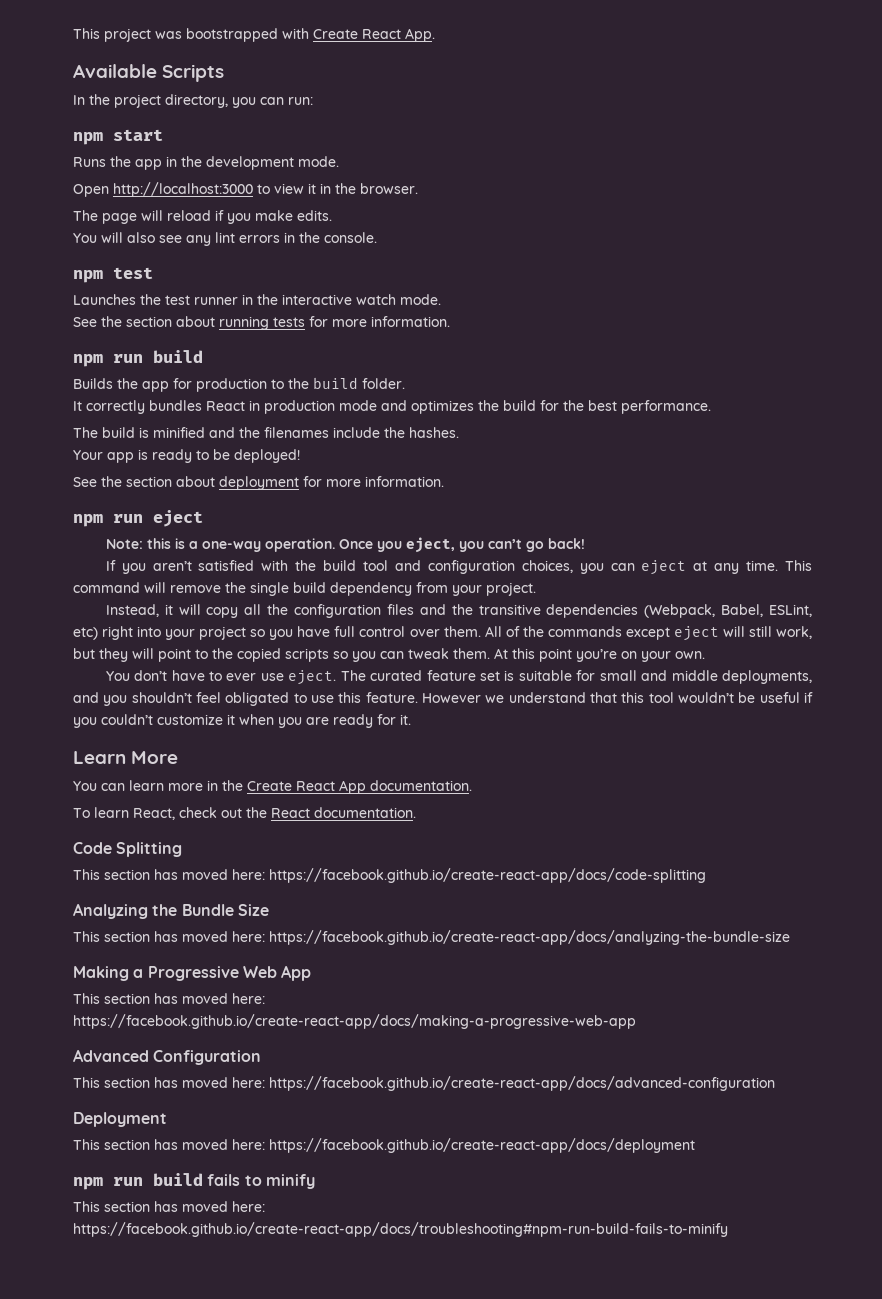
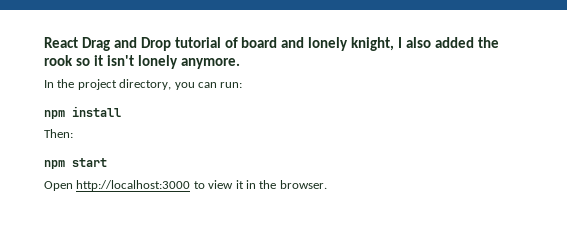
[73,28,435,42] [73,64,225,82] This project was bootstrapped with Create React App. // Available Scripts -> [44,37,499,51] [44,55,240,69] React Drag and Drop tutorial of board and lonely knight, I also added the rook so it isn't lonely anymore.
(313, 101) none -> [44,106,121,119] [44,129,73,138] // npm install // Then:
[73,156,339,170] // Runs the app in the development mode. -> (107, 162) none
[73,210,332,224] [73,232,377,246] [73,267,153,283] [73,294,441,305] [73,316,450,330] [73,350,203,367] [73,377,405,392] [73,400,711,414] [73,427,459,438] [73,449,300,463] [73,476,444,490] [73,510,203,527] [105,537,585,553] [105,560,813,575] [73,582,536,596] [105,604,812,618] [73,626,812,641] [73,648,705,662] [105,670,812,685] [73,692,814,706] [73,714,411,728] [73,751,179,764] [73,780,472,794] [73,807,416,820] [73,842,183,857] [73,868,706,883] [73,903,269,919] [73,930,790,945] [73,965,312,981] [73,993,265,1004] [73,1014,636,1029] [73,1049,262,1065] [73,1076,775,1091] [73,1112,167,1127] [73,1138,695,1153] [73,1173,315,1190] [73,1201,265,1212] [73,1222,728,1237] // The page will reload if you make edits. // You will also see any lint errors in the console. // npm test // Launches the test runner in the interactive watch mode. // See the section about running tests for more information. // npm run build // Builds the app for production to the build folder. // It correctly bundles React in production mode and optimizes the build for the best performance. // The build is minified and the filenames include the hashes. // Your app is ready to be deployed! // See the section about deployment for more information. // npm run eject // Note: this is a one-way operation. Once you eject, you can’t go back! // If you aren’t satisfied with the build tool and configuration choices, you can eject at any time. This command will remove the single build dependency from your project. // Instead, it will copy all the configuration files and the transitive dependencies (Webpack, Babel, ESLint, etc) right into your project so you have full control over them. All of the commands except eject will still work, but they will point to the copied scripts so you can tweak them. At this point you’re on your own. // You don’t have to ever use eject. The curated feature set is suitable for small and middle deployments, and you shouldn’t feel obligated to use this feature. However we understand that this tool wouldn’t be useful if you couldn’t customize it when you are ready for it. // Learn More // You can learn more in the Create React App documentation. // To learn React, check out the React documentation. // Code Splitting // This section has moved here: https://facebook.github.io/create-react-app/docs/code-splitting // Analyzing the Bundle Size // This section has moved here: https://facebook.github.io/create-react-app/docs/analyzing-the-bundle-size // Making a Progressive Web App // This section has moved here: https://facebook.github.io/create-react-app/docs/making-a-progressive-web-app // Advanced Configuration // This section has moved here: https://facebook.github.io/create-react-app/docs/advanced-configuration // Deployment // This section has moved here: https://facebook.github.io/create-react-app/docs/deployment // npm run build fails to minify // This section has moved here: https://facebook.github.io/create-react-app/docs/troubleshooting#npm-run-build-fails-to-minify -> (327, 184) none

